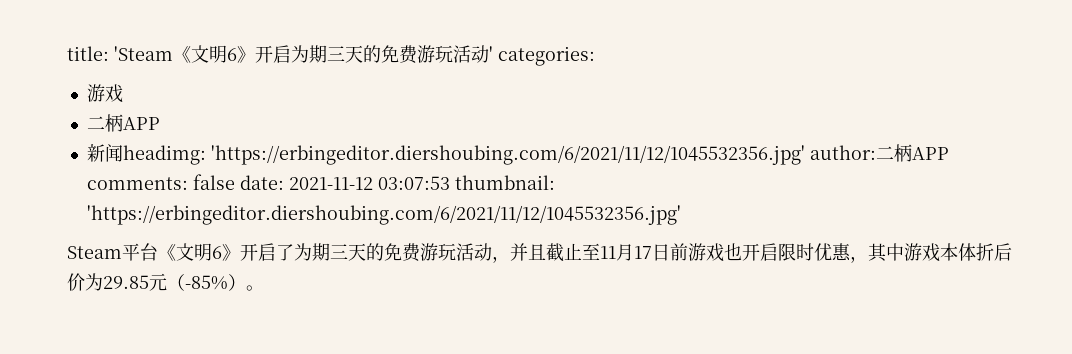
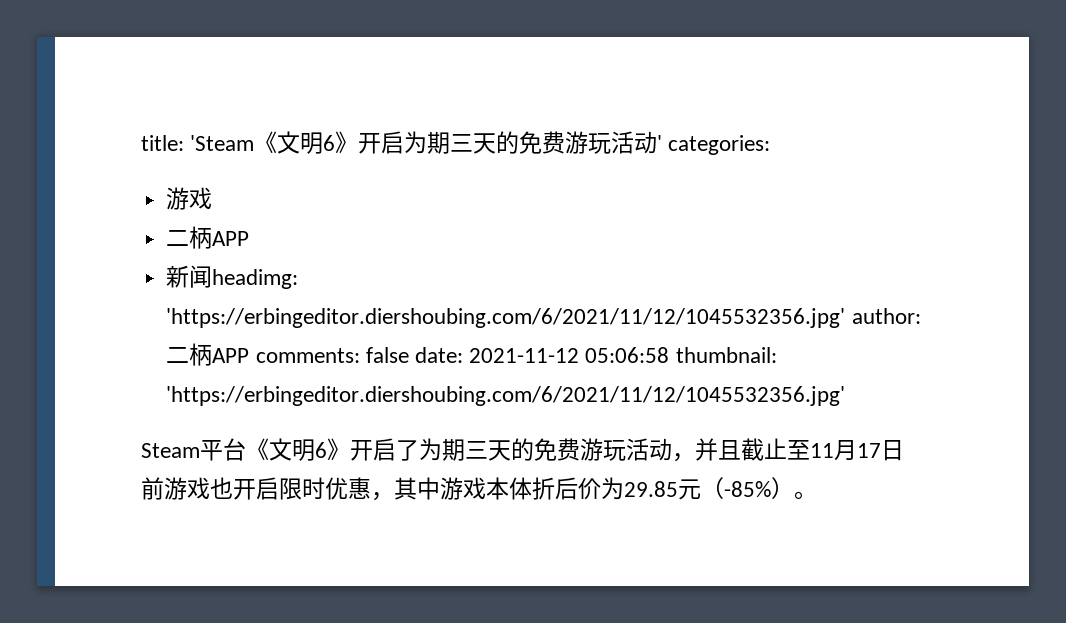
[377,176,450,190] 03:07:53 -> [585,347,670,363] 05:06:58

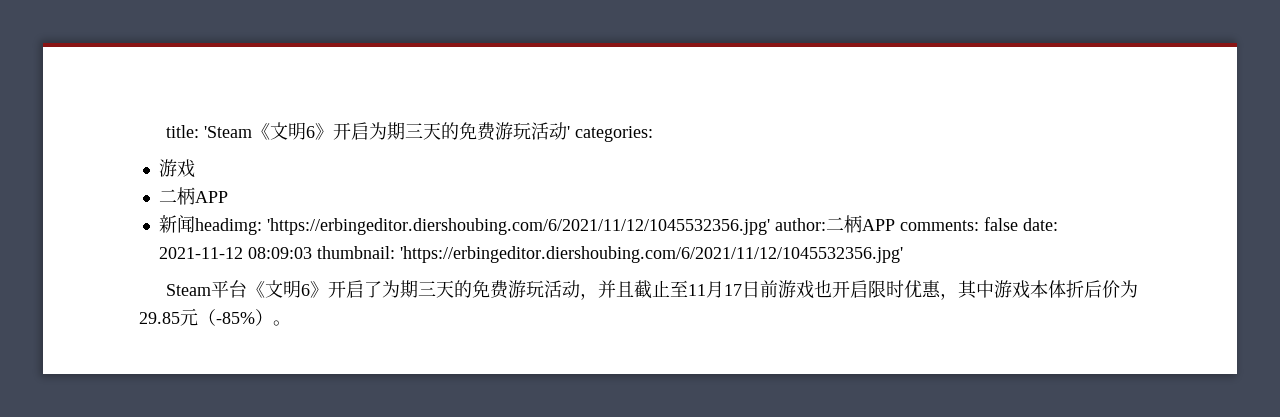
[585,347,670,363] 05:06:58 -> [247,247,312,259] 08:09:03

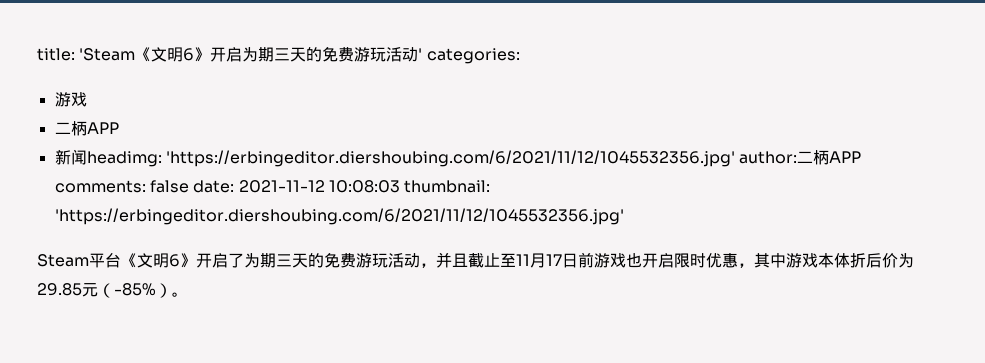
[247,247,312,259] 08:09:03 -> [328,180,400,193] 10:08:03

